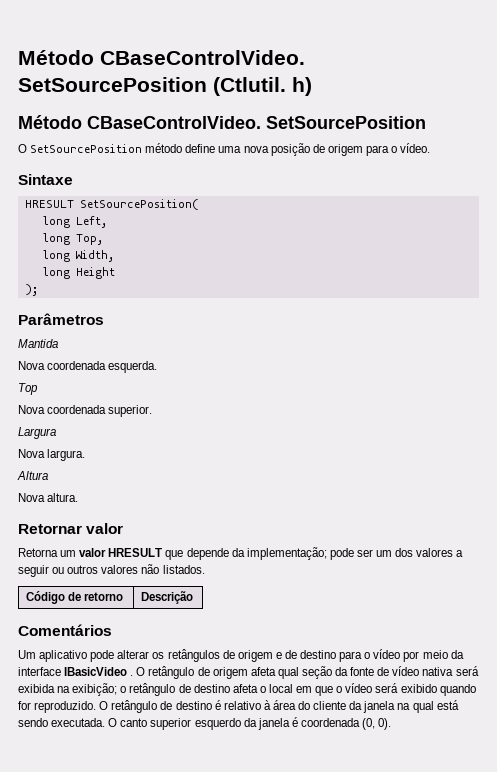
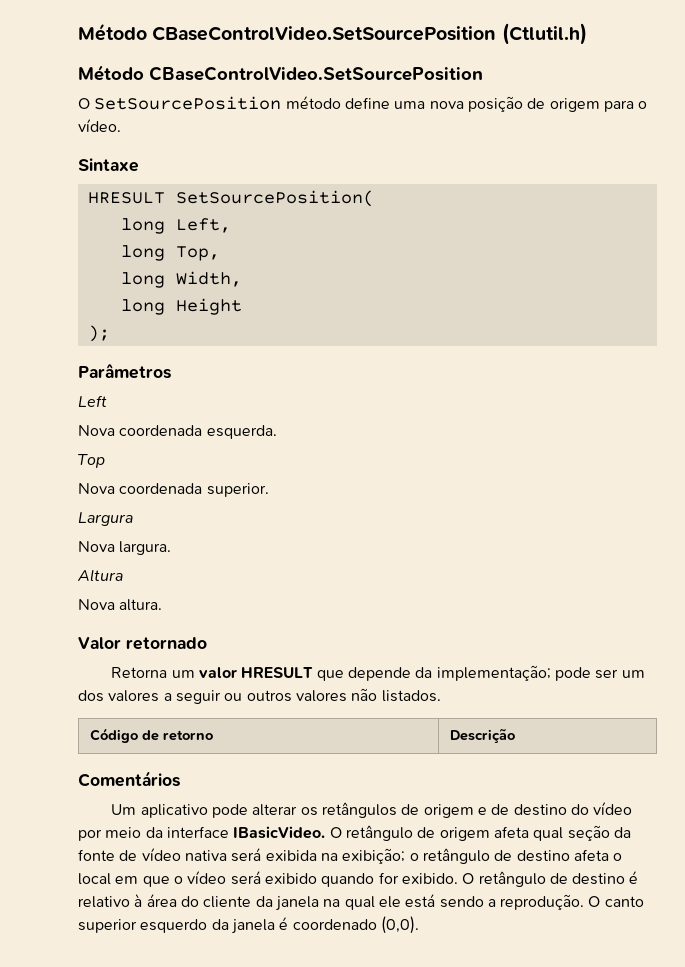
[18,50,305,65] [18,77,312,96] [18,115,426,129] Método CBaseControlVideo. SetSourcePosition (Ctlutil. h) // Método CBaseControlVideo. SetSourcePosition -> [78,23,587,45] [78,65,483,81] Método CBaseControlVideo.SetSourcePosition (Ctlutil.h) // Método CBaseControlVideo.SetSourcePosition
[18,339,58,348] Mantida -> [78,395,107,407] Left
[18,523,124,534] Retornar valor -> [78,637,207,650] Valor retornado
[339,651,371,662] para o -> [570,804,589,815] do
[64,667,134,676] IBasicVideo . -> [233,826,326,839] IBasicVideo.
[34,701,97,713] reproduzido. -> [401,873,458,884] exibido.
(434, 707) none -> [378,896,401,908] ele
[51,718,106,727] executada. -> [487,894,585,910] a reprodução.
[300,718,392,730] coordenada (0, 0). -> [292,916,419,934] coordenado (0,0).

